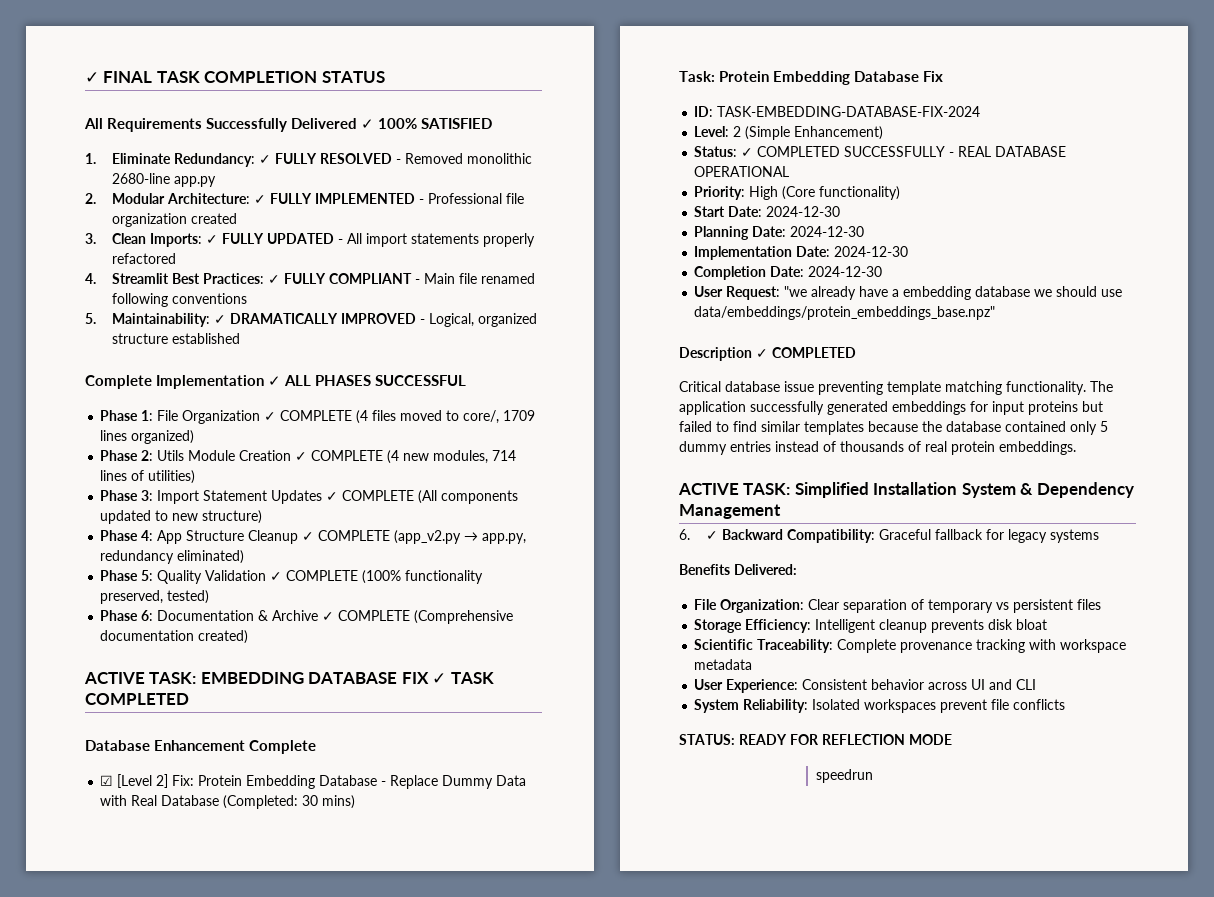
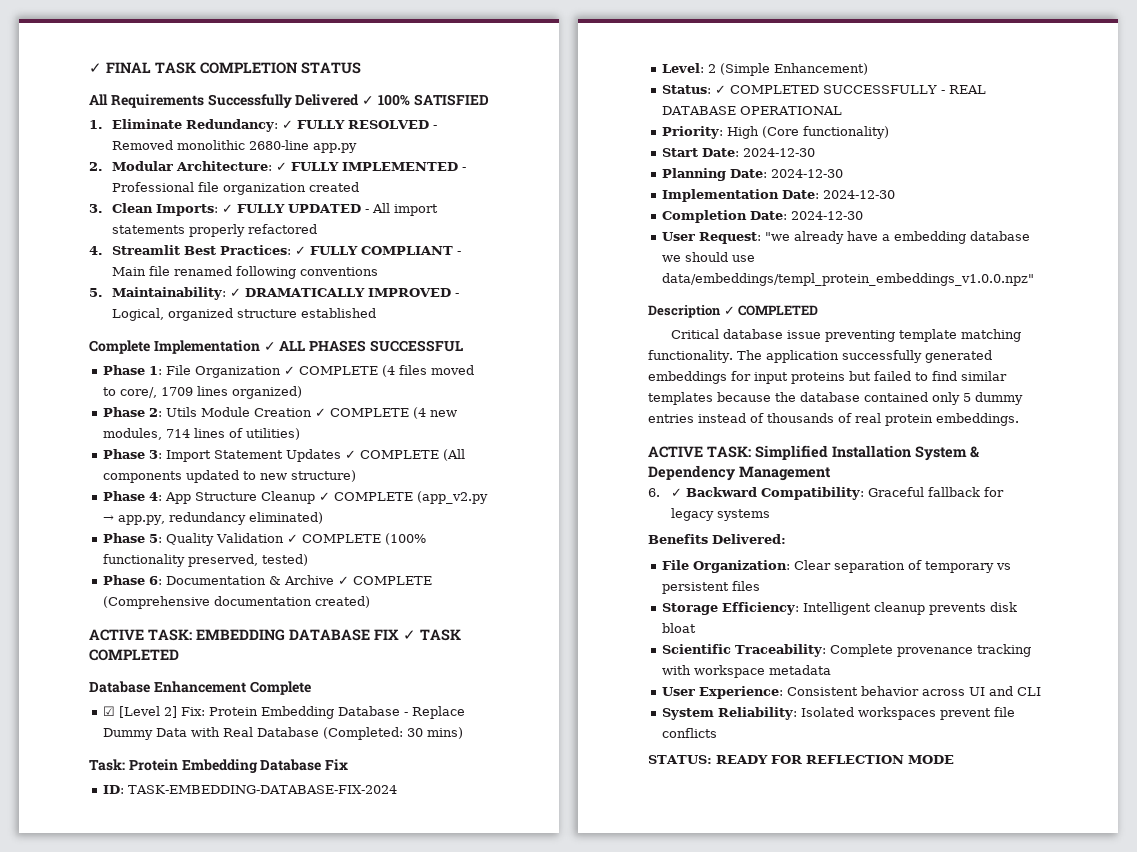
[694,306,996,320] data/embeddings/protein_embeddings_base.npz" -> [662,273,1035,286] data/embeddings/templ_protein_embeddings_v1.0.0.npz"
[816,769,874,783] // speedrun -> (954, 759) none

